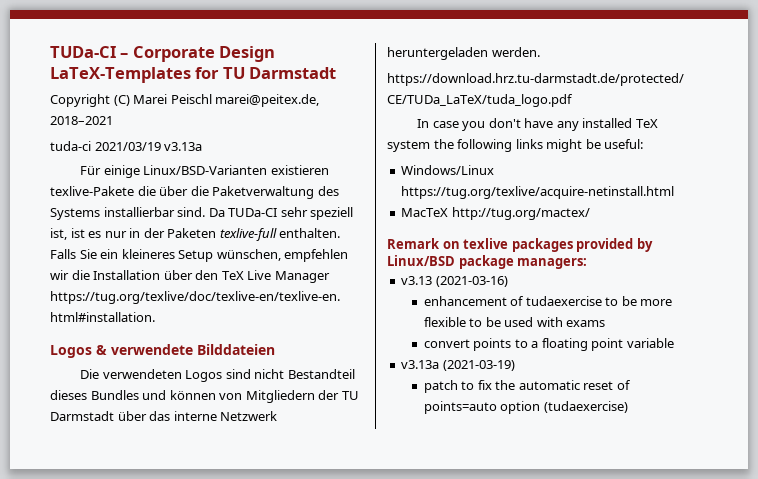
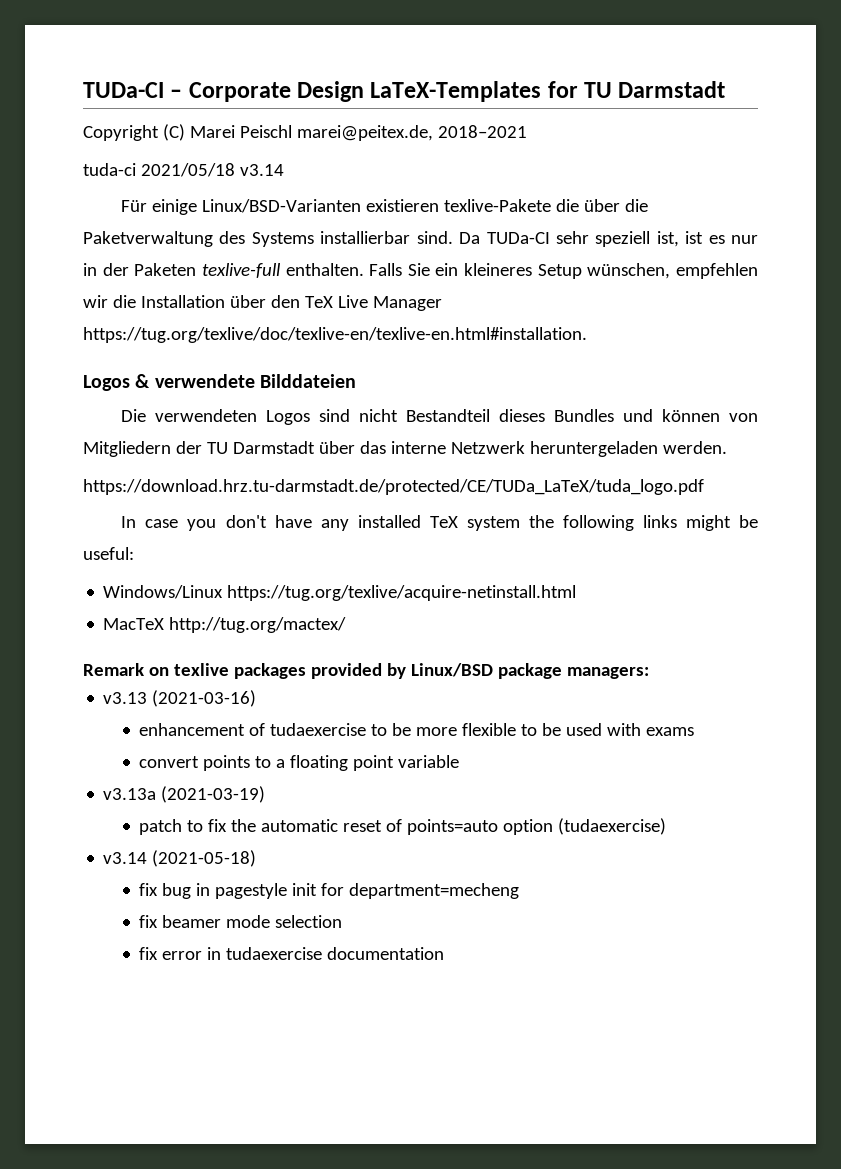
[94,142,203,151] 2021/03/19 v3.13a -> [140,163,284,177] 2021/05/18 v3.14
(628, 407) none -> [103,850,257,867] [139,883,520,899] [139,915,343,928] [139,947,445,960] // v3.14 (2021-05-18) // fix bug in pagestyle init for department=mecheng // fix beamer mode selection // fix error in tudaexercise documentation

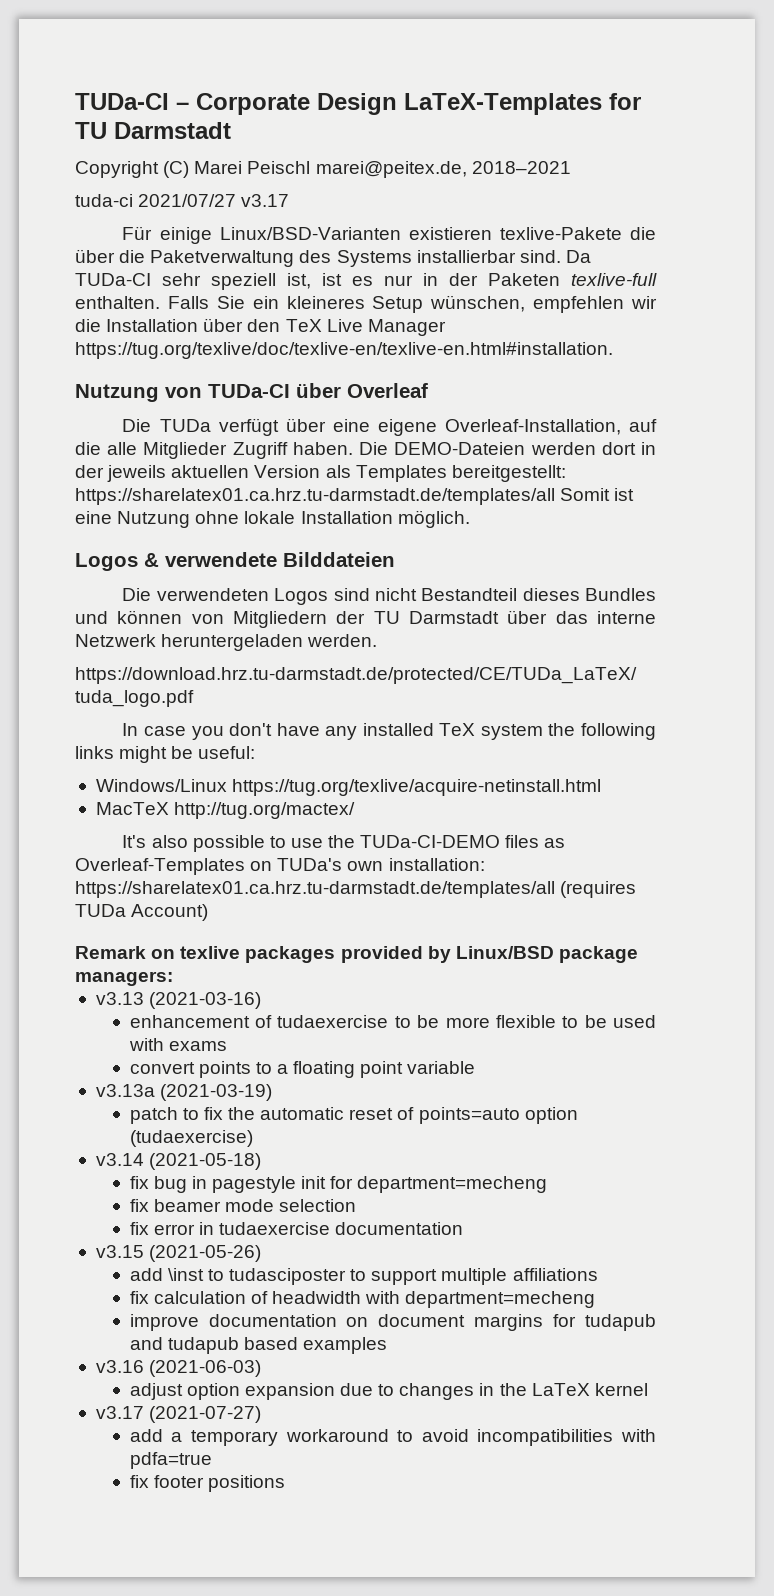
[140,163,284,177] 2021/05/18 v3.14 -> [138,194,290,207] 2021/07/27 v3.17
(587, 335) none -> [75,383,428,402] [122,418,657,436] [75,442,656,459] [75,465,566,482] [75,488,635,505] [75,510,470,528] // Nutzung von TUDa-CI über Overleaf // Die TUDa verfügt über eine eigene Overleaf-Installation, auf die alle Mitglieder Zugriff haben. Die DEMO-Dateien werden dort in der jeweils aktuellen Version als Templates bereitgestellt: https://sharelatex01.ca.hrz.tu-darmstadt.de/templates/all Somit ist eine Nutzung ohne lokale Installation möglich.
(347, 625) none -> [122,835,566,852] [75,858,485,875] [75,881,637,898] [75,904,209,921] // It's also possible to use the TUDa-CI-DEMO files as Overleaf-Templates on TUDa's own installation: https://sharelatex01.ca.hrz.tu-darmstadt.de/templates/all (requires TUDa Account)
(445, 953) none -> [95,1245,262,1262] [129,1268,598,1285] [129,1291,596,1308] [129,1314,657,1331] [129,1337,388,1354] [95,1360,262,1377] [129,1383,648,1400] [95,1406,262,1423] [129,1429,656,1446] [129,1452,212,1469] [129,1475,285,1492] // v3.15 (2021-05-26) // add \inst to tudasciposter to support multiple affiliations // fix calculation of headwidth with department=mecheng // improve documentation on document margins for tudapub and tudapub based examples // v3.16 (2021-06-03) // adjust option expansion due to changes in the LaTeX kernel // v3.17 (2021-07-27) // add a temporary workaround to avoid incompatibilities with pdfa=true // fix footer positions

